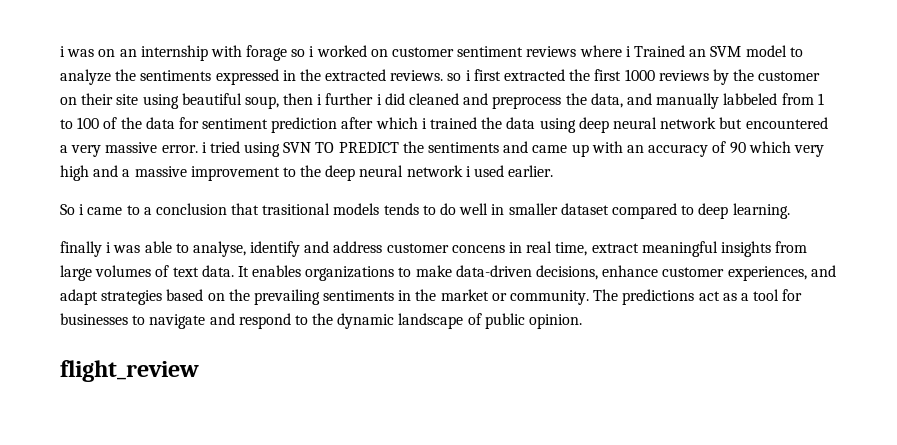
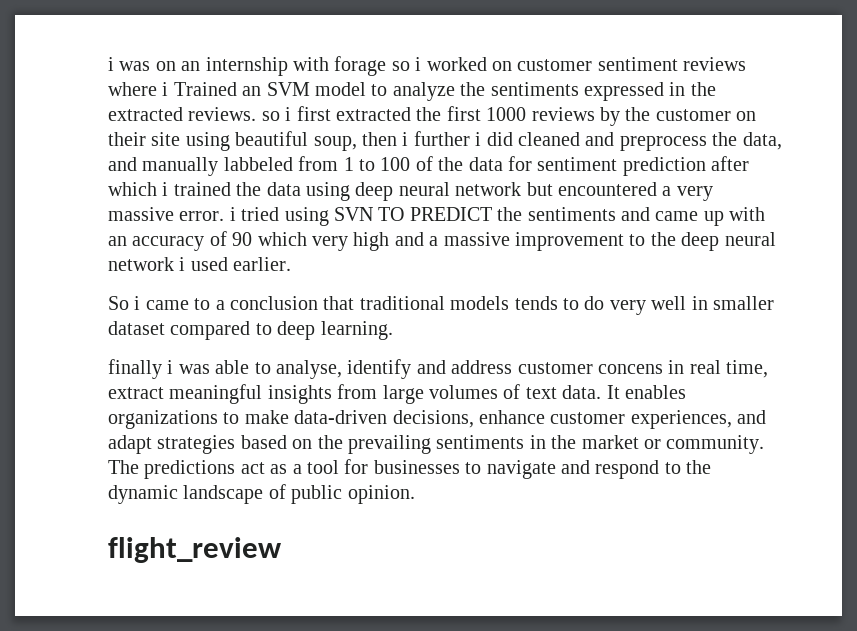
[262,203,331,215] trasitional -> [359,296,445,310] traditional
(457, 209) none -> [609,300,646,315] very

